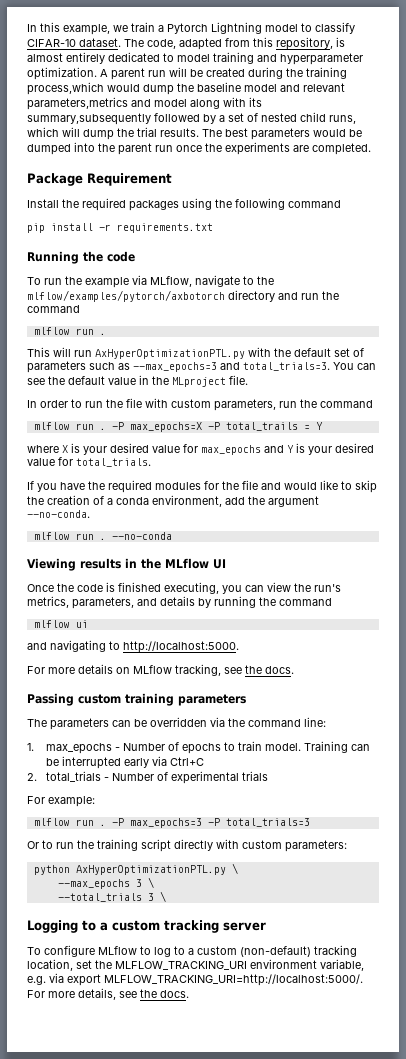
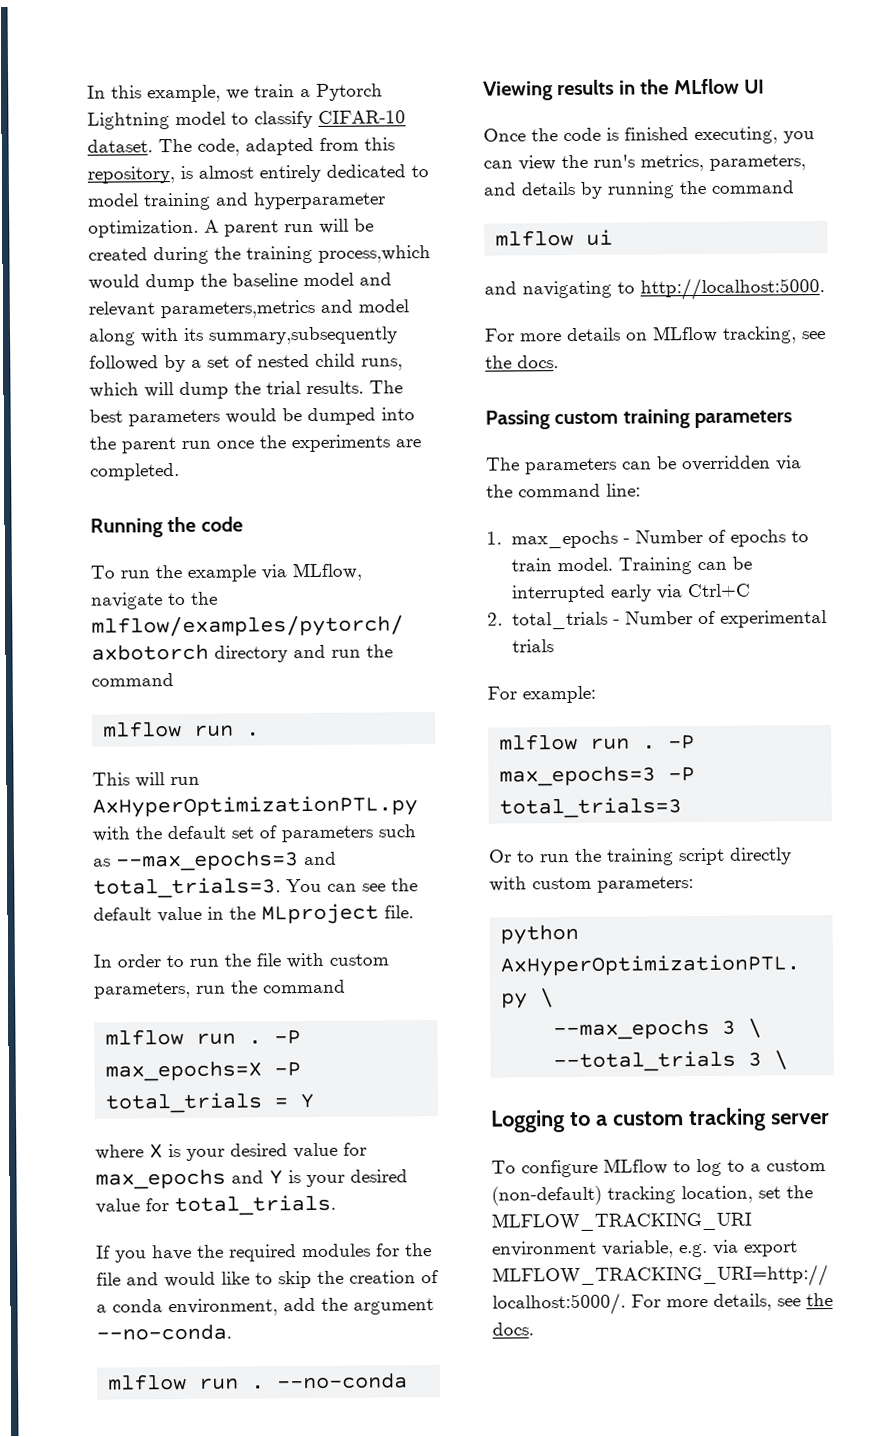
[27,173,172,186] [27,198,341,211] [27,223,213,233] // Package Requirement // Install the required packages using the following command // pip install -r requirements.txt -> (180, 472) none
[225,422,298,431] total_trails -> [105,1092,264,1114] total_trials

